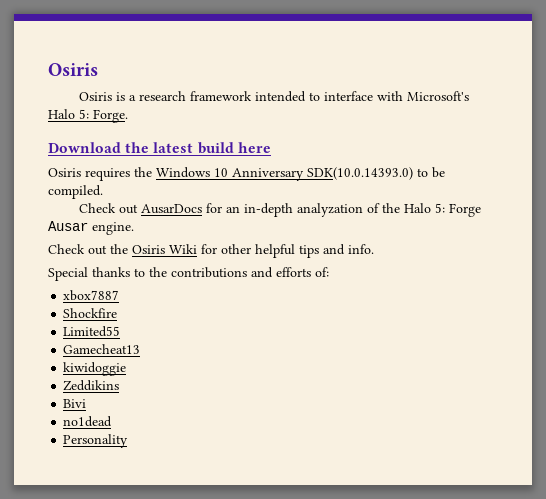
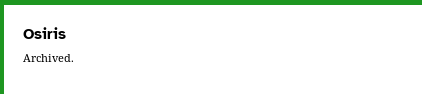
[79,91,470,102] [48,109,128,123] [48,142,271,154] [48,167,445,181] [48,185,103,199] [79,203,482,217] [48,221,134,235] [48,244,374,258] [48,267,329,281] [63,290,120,301] [63,308,118,318] [63,326,121,337] [63,344,141,354] [63,362,127,376] [63,380,120,391] [63,399,87,408] [63,416,113,427] [63,434,129,448] Osiris is a research framework intended to interface with Microsoft's Halo 5: Forge. // Download the latest build here // Osiris requires the Windows 10 Anniversary SDK(10.0.14393.0) to be compiled. // Check out AusarDocs for an in-depth analyzation of the Halo 5: Forge Ausar engine. // Check out the Osiris Wiki for other helpful tips and info. // Special thanks to the contributions and efforts of: // xbox7887 // Shockfire // Limited55 // Gamecheat13 // kiwidoggie // Zeddikins // Bivi // no1dead // Personality -> [23,54,74,62] Archived.

